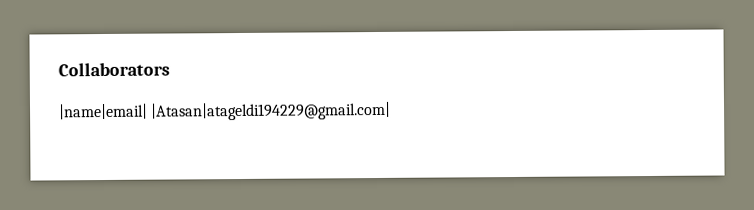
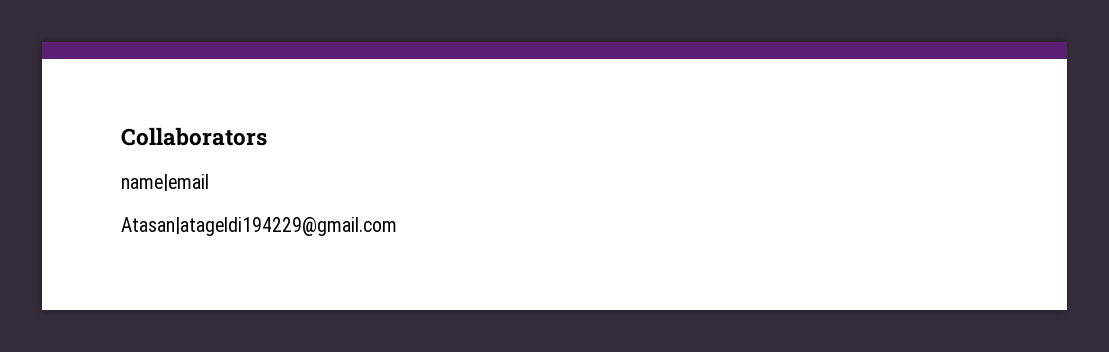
[58,101,392,121] |name|email| |Atasan|atageldi194229@gmail.com| -> [121,174,209,191] [121,217,397,236] name|email // Atasan|atageldi194229@gmail.com

